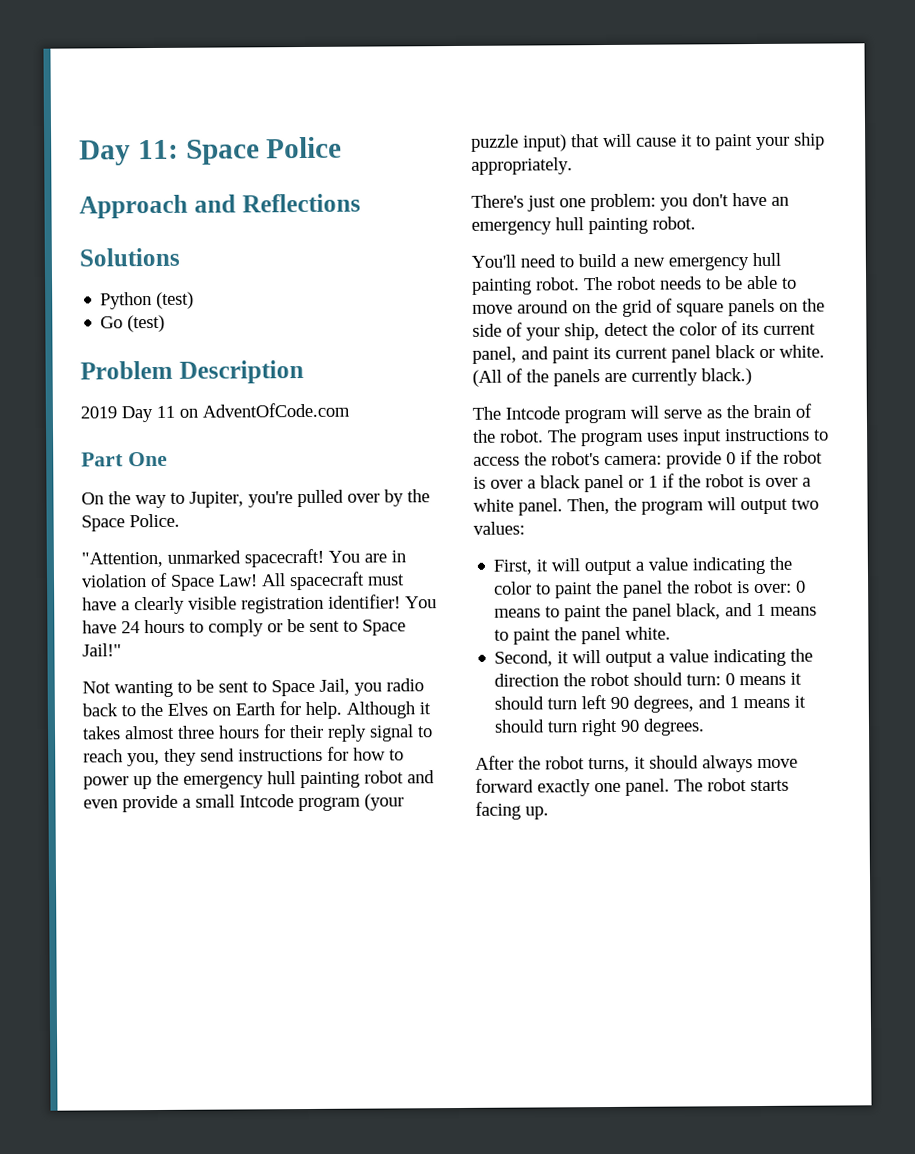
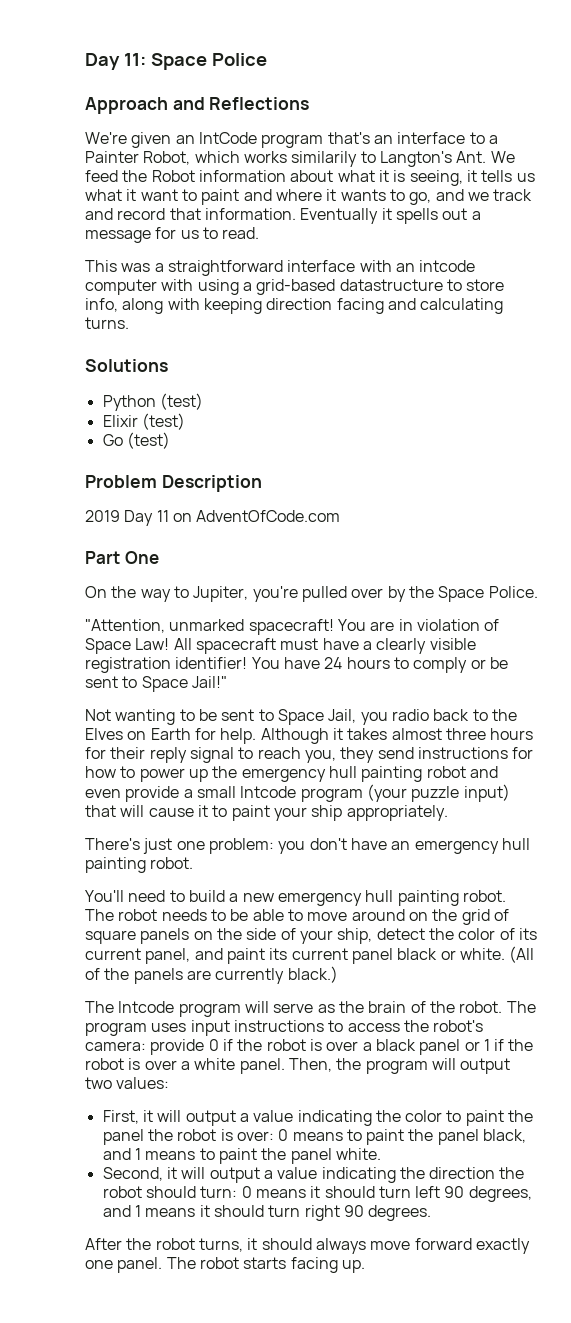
(361, 203) none -> [85,132,498,148] [85,151,515,167] [85,170,535,186] [85,189,533,205] [85,208,481,224] [85,227,260,243] [85,260,476,276] [85,279,505,295] [85,298,504,314] [85,317,129,329] // We're given an IntCode program that's an interface to a Painter Robot, which works similarily to Langton's Ant. We feed the Robot information about what it is seeing, it tells us what it want to paint and where it wants to go, and we track and record that information. Eventually it spells out a message for us to read. // This was a straightforward interface with an intcode computer with using a grid-based datastructure to store info, along with keeping direction facing and calculating turns.
(195, 300) none -> [102,413,185,430] // Elixir (test)

